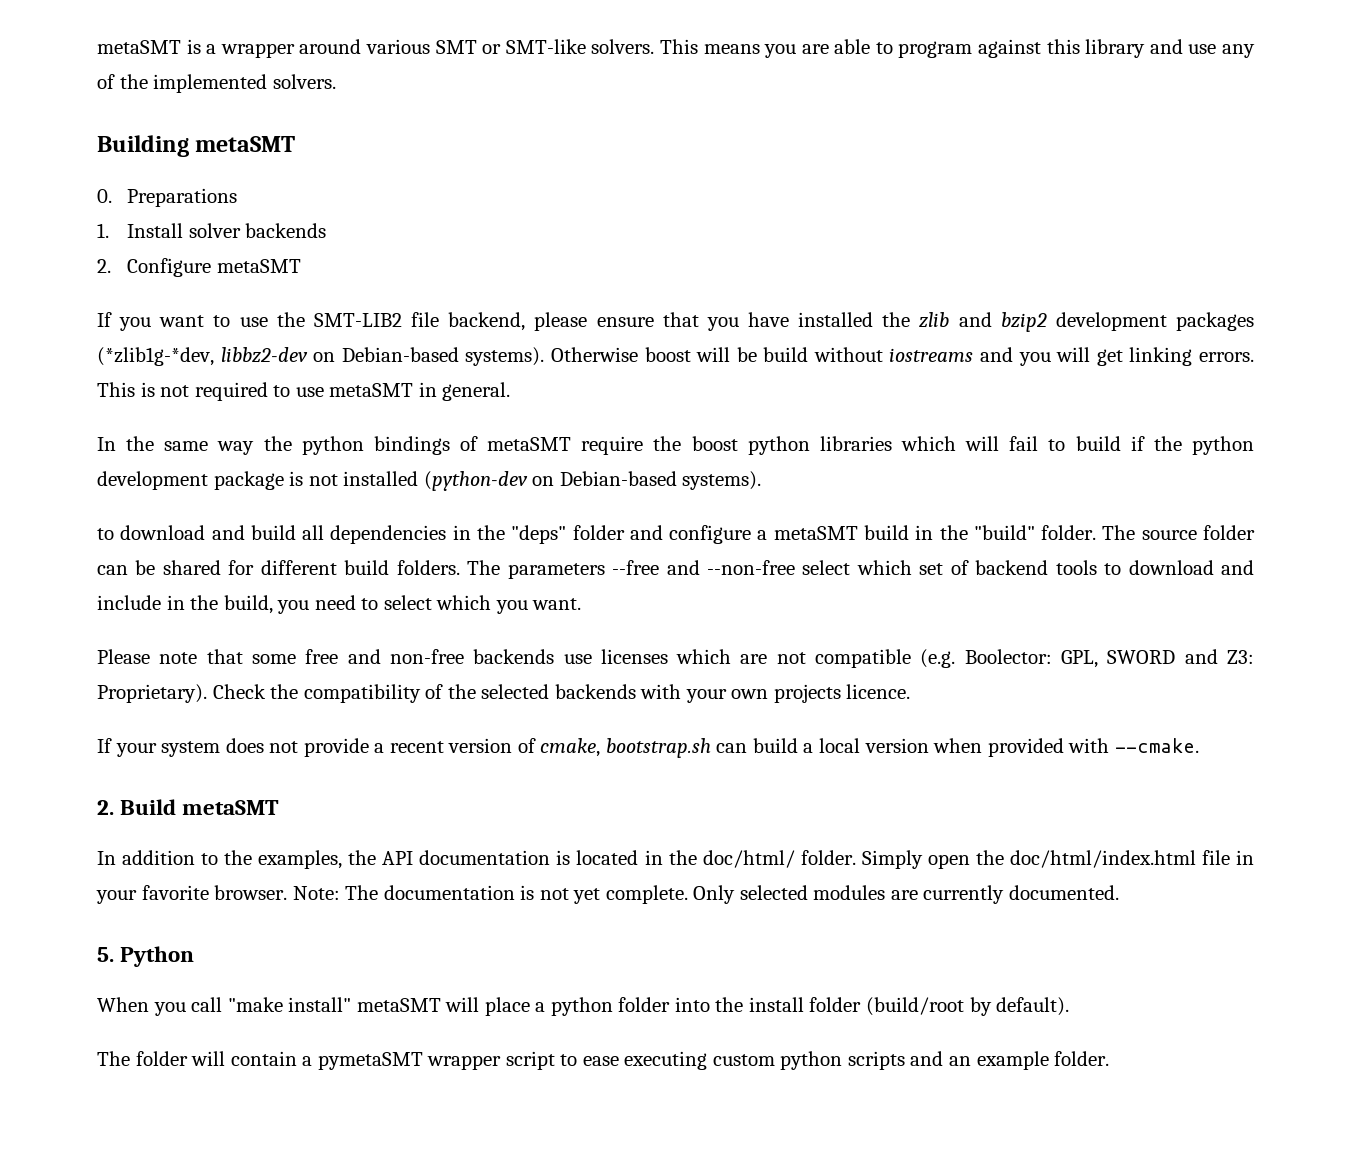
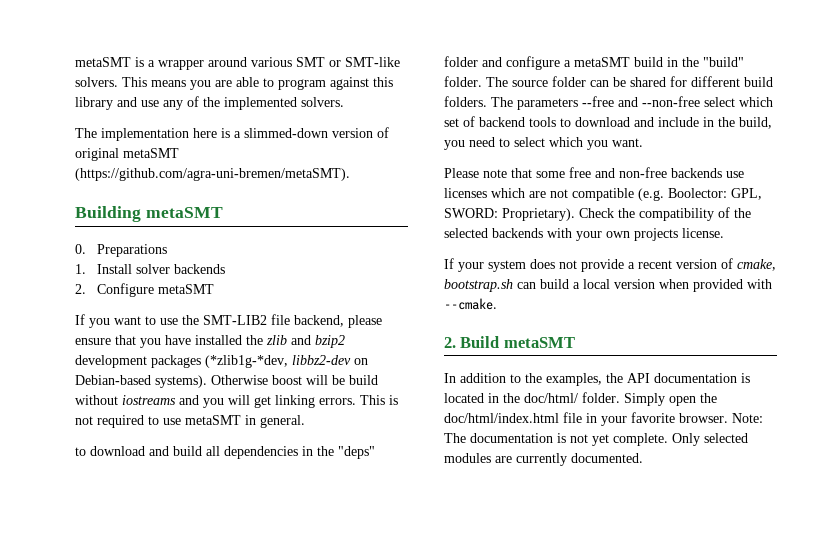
(336, 81) none -> [75,127,389,141] [75,148,179,161] [75,168,350,181] // The implementation here is a slimmed-down version of original metaSMT (https://github.com/agra-uni-bremen/metaSMT).
[97,436,1254,455] [97,471,762,491] // In the same way the python bindings of metaSMT require the boost python libraries which will fail to build if the python development package is not installed (python-dev on Debian-based systems). -> (305, 421) none
[1107,649,1254,664] SWORD and Z3: -> [444,208,498,218] SWORD:
[846,684,911,699] licence. -> [682,228,724,238] license.
[97,946,195,967] [97,997,1070,1016] [97,1051,1110,1070] // 5. Python // When you call "make install" metaSMT will place a python folder into the install folder (build/root by default). // The folder will contain a pymetaSMT wrapper script to ease executing custom python scripts and an example folder. -> (643, 458) none

